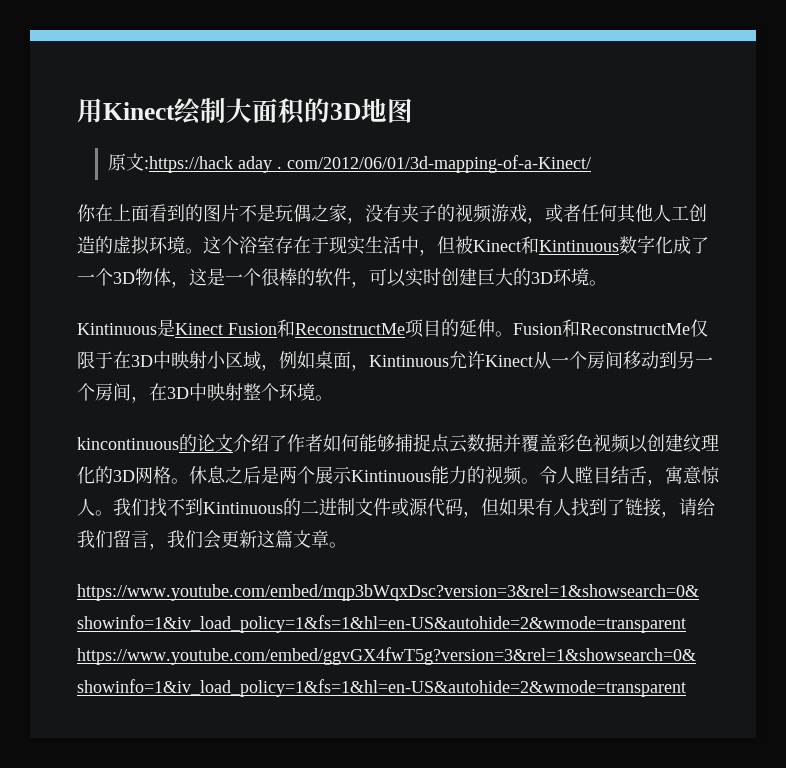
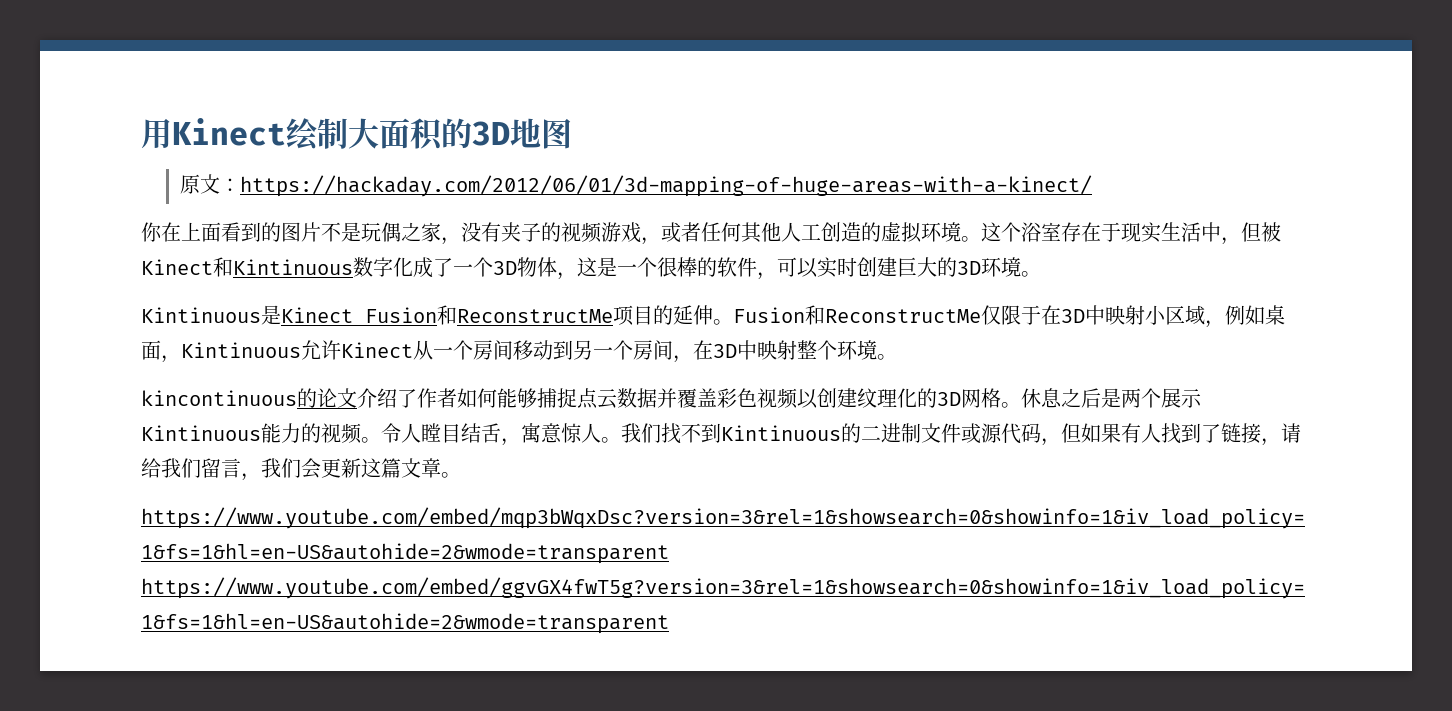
[143,155,591,173] :https://hack aday . com/2012/06/01/3d-mapping-of-a-Kinect/ -> [220,175,1093,197] ：https://hackaday.com/2012/06/01/3d-mapping-of-huge-areas-with-a-kinect/

